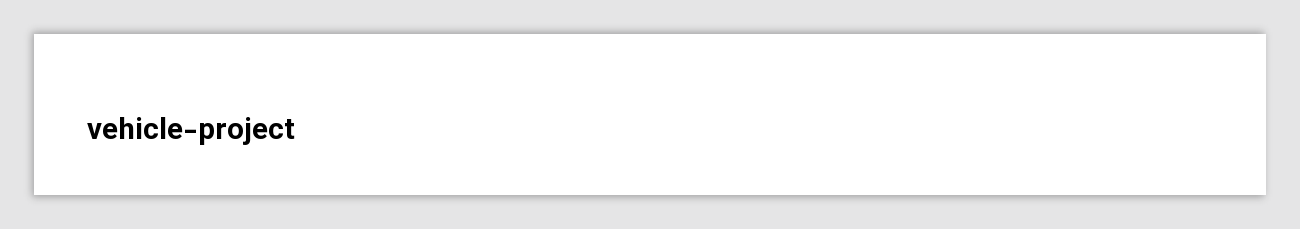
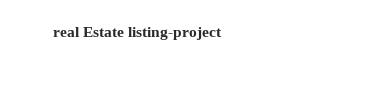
[87,117,295,145] vehicle-project -> [53,27,223,40] real Estate listing-project

